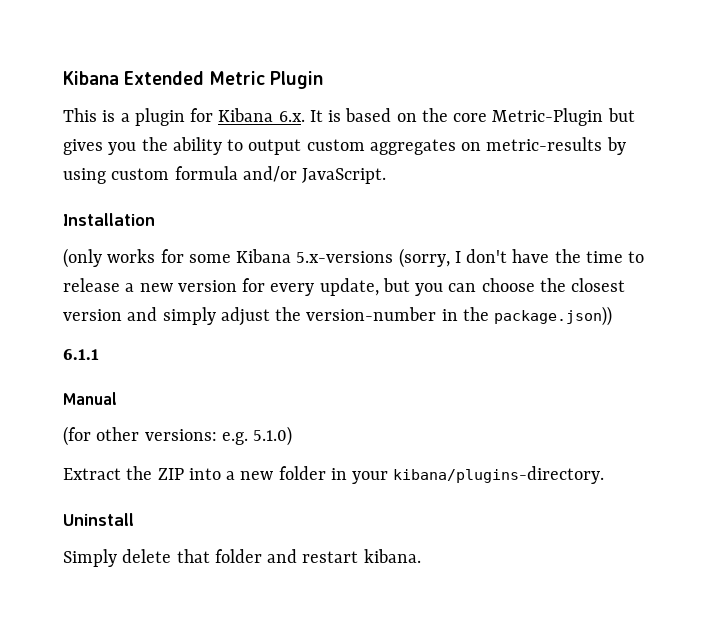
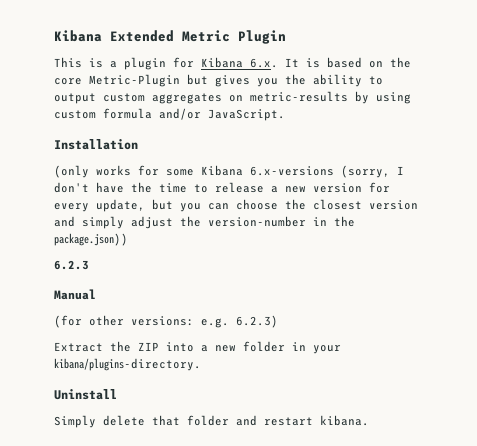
[296,251,394,263] 5.x-versions -> [250,166,334,176] 6.x-versions
[63,349,99,360] 6.1.1 -> [54,260,89,270] 6.2.3
[253,426,293,446] 5.1.0) -> [236,315,278,328] 6.2.3)

